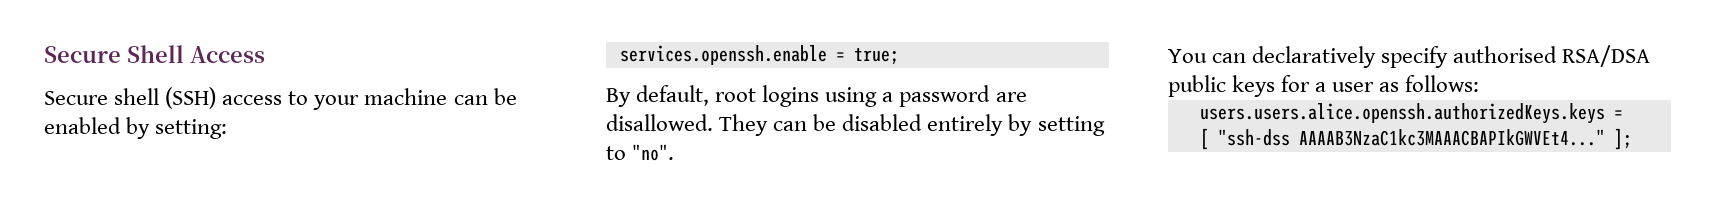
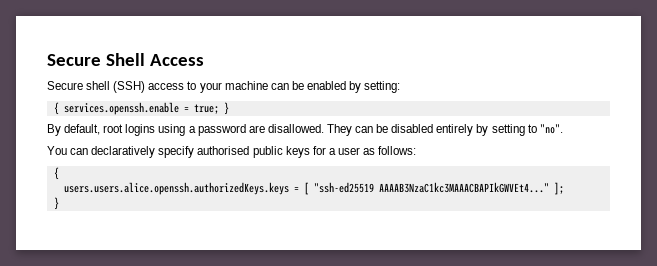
(228, 129) none -> [53,102,59,115] {
(899, 56) none -> [223,102,229,115] }
[1562,45,1651,67] RSA/DSA -> (250, 150) none
(1480, 83) none -> [53,167,59,180] // {
[1199,128,1290,150] // [ "ssh-dss -> [303,182,374,195] [ "ssh-ed25519
(1632, 139) none -> [53,197,59,210] // }

